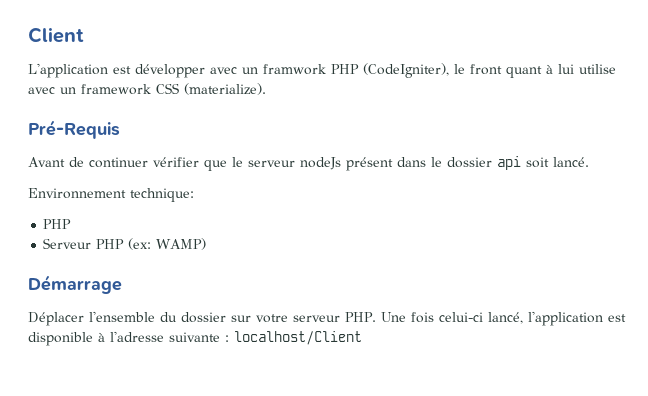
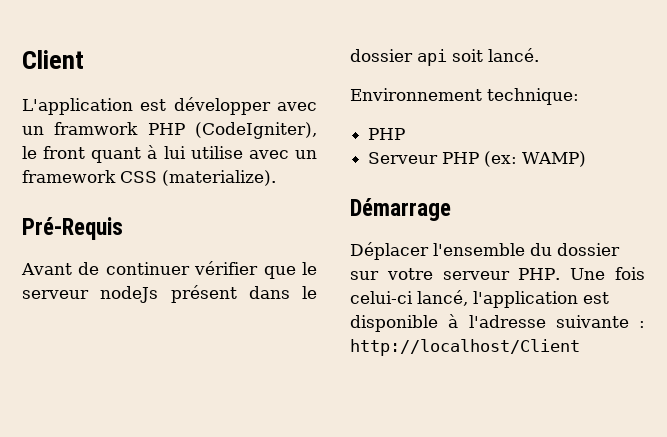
[234,331,362,345] localhost/Client -> [350,339,580,356] http://localhost/Client

